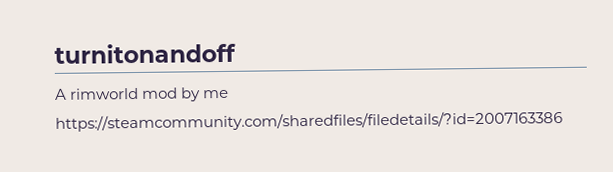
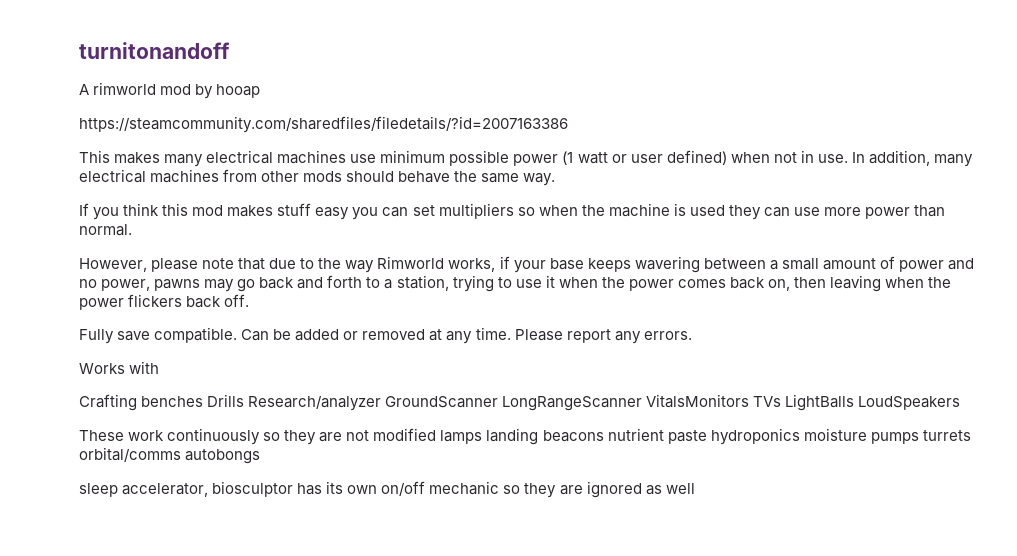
[203,89,230,99] me -> [216,84,261,98] hooap
(563, 121) none -> [79,150,973,167] [79,169,556,186] [79,203,946,220] [79,224,132,236] [79,256,975,273] [79,275,952,292] [79,294,250,310] [79,327,692,344] [79,361,160,374] [79,394,961,411] [79,428,971,445] [79,447,261,464] [79,481,695,498] // This makes many electrical machines use minimum possible power (1 watt or user defined) when not in use. In addition, many electrical machines from other mods should behave the same way. // If you think this mod makes stuff easy you can set multipliers so when the machine is used they can use more power than normal. // However, please note that due to the way Rimworld works, if your base keeps wavering between a small amount of power and no power, pawns may go back and forth to a station, trying to use it when the power comes back on, then leaving when the power flickers back off. // Fully save compatible. Can be added or removed at any time. Please report any errors. // Works with // Crafting benches Drills Research/analyzer GroundScanner LongRangeScanner VitalsMonitors TVs LightBalls LoudSpeakers // These work continuously so they are not modified lamps landing beacons nutrient paste hydroponics moisture pumps turrets orbital/comms autobongs // sleep accelerator, biosculptor has its own on/off mechanic so they are ignored as well

